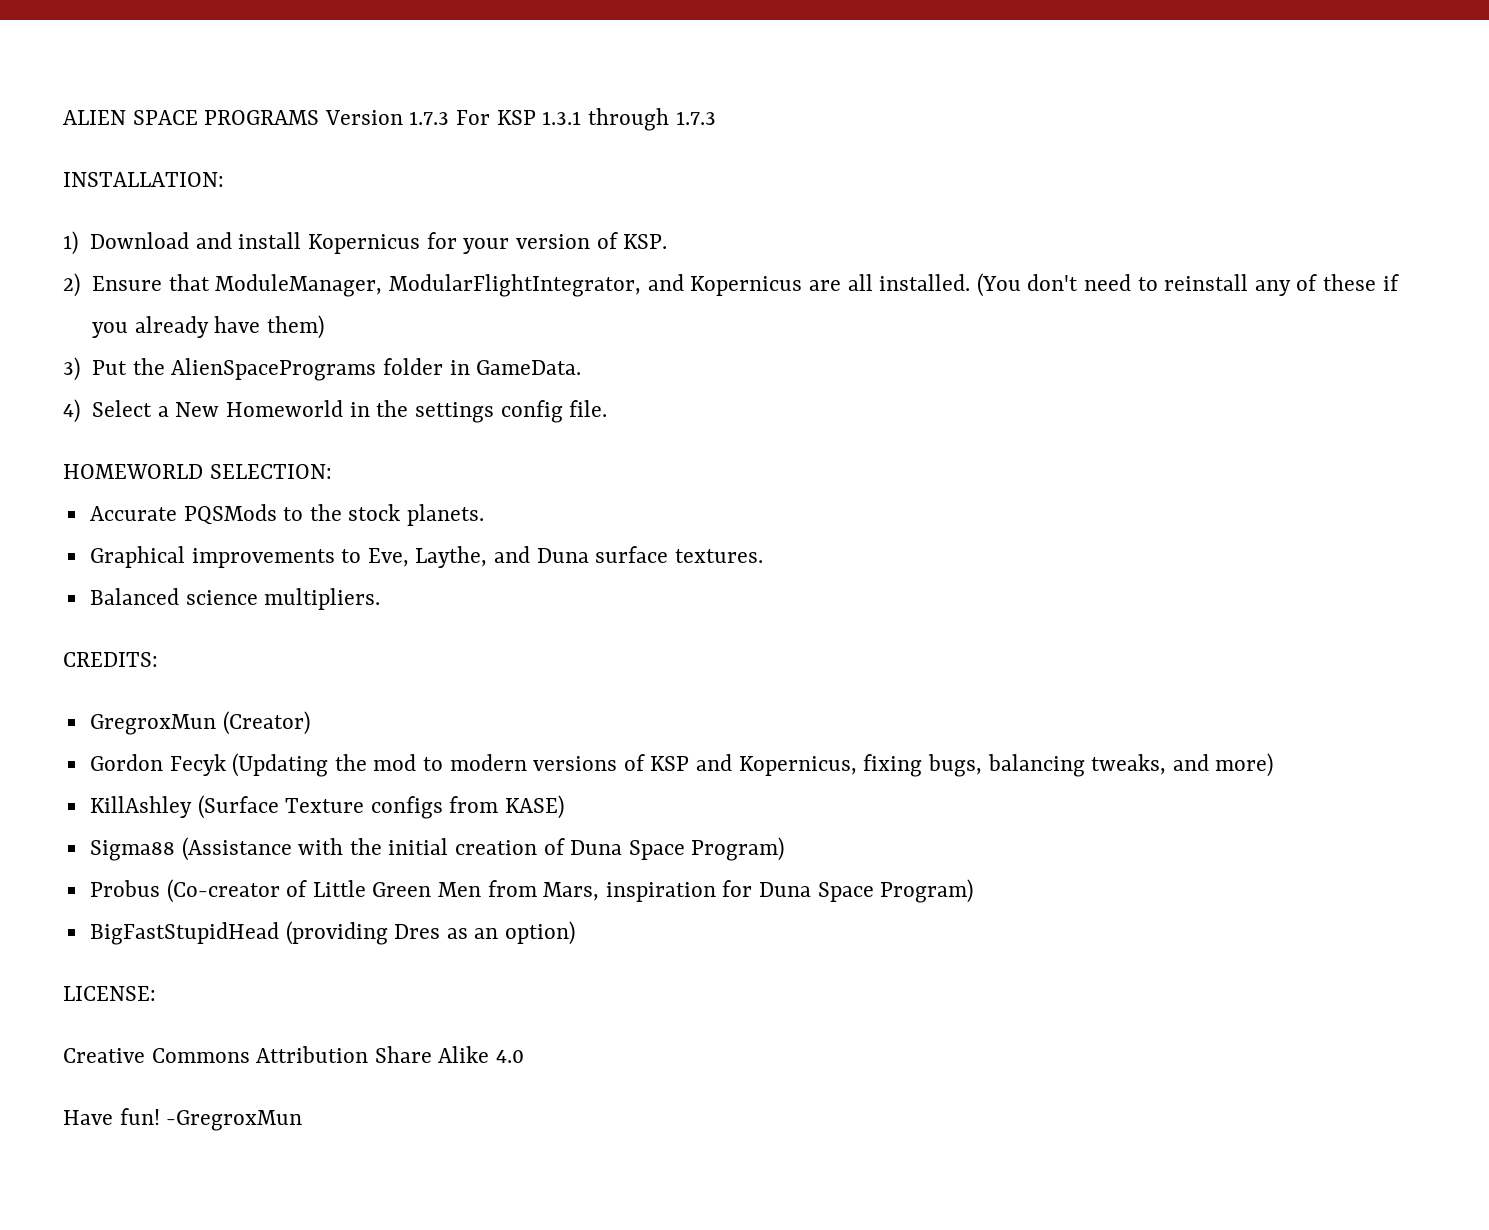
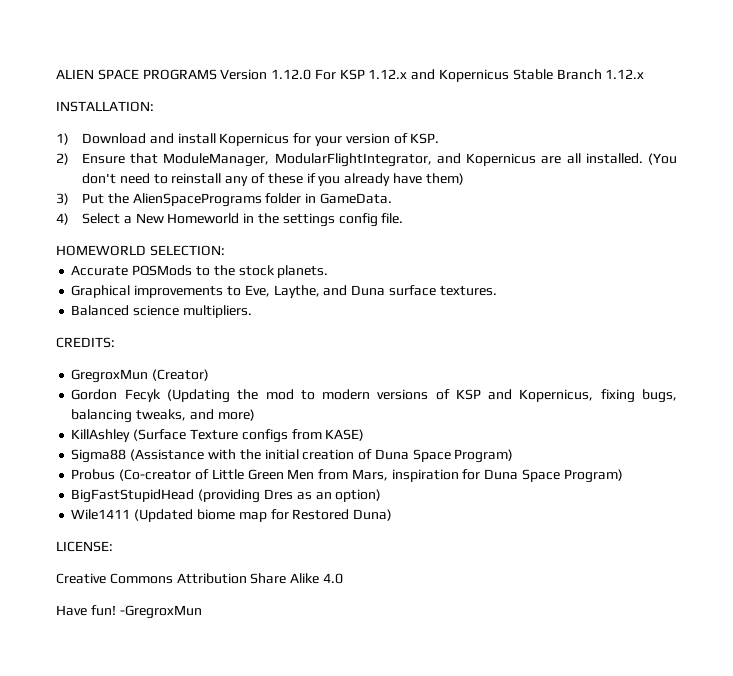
[409,111,450,125] 1.7.3 -> [271,69,312,80] 1.12.0
[542,108,716,131] 1.3.1 through 1.7.3 -> [368,69,645,82] 1.12.x and Kopernicus Stable Branch 1.12.x
(576, 933) none -> [71,509,393,522] // Wile1411 (Updated biome map for Restored Duna)

